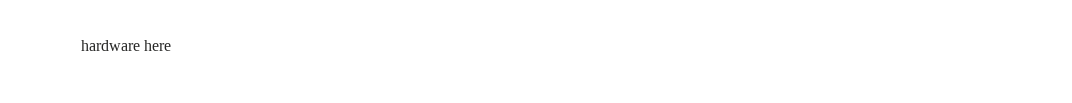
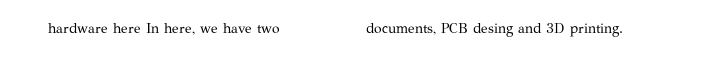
(172, 45) none -> [146,23,623,37] In here, we have two documents, PCB desing and 3D printing.

